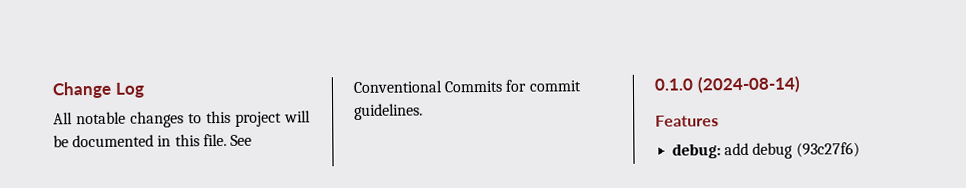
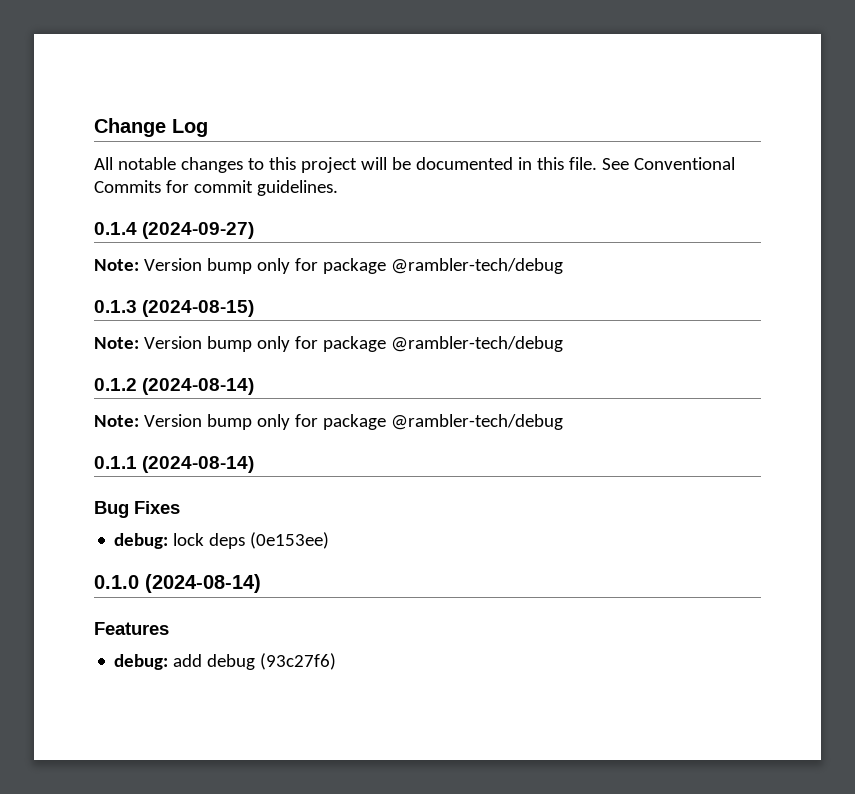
(423, 111) none -> [94,222,255,239] [94,258,563,274] [94,300,255,317] [94,336,563,352] [94,378,255,395] [94,414,563,430] [94,456,255,473] [94,501,180,518] [114,532,330,549] // 0.1.4 (2024-09-27) // Note: Version bump only for package @rambler-tech/debug // 0.1.3 (2024-08-15) // Note: Version bump only for package @rambler-tech/debug // 0.1.2 (2024-08-14) // Note: Version bump only for package @rambler-tech/debug // 0.1.1 (2024-08-14) // Bug Fixes // debug: lock deps (0e153ee)

